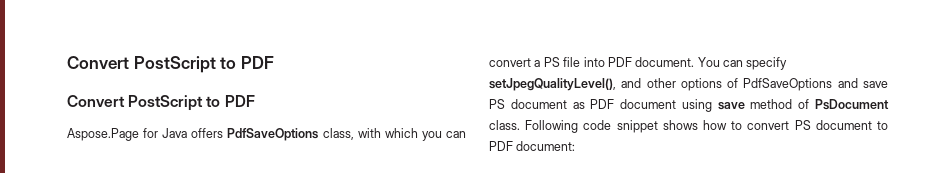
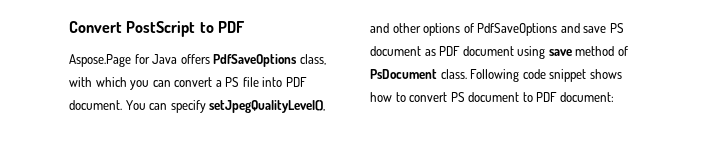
[67,56,274,73] [67,95,255,111] Convert PostScript to PDF // Convert PostScript to PDF -> [69,21,245,37] Convert PostScript to PDF

